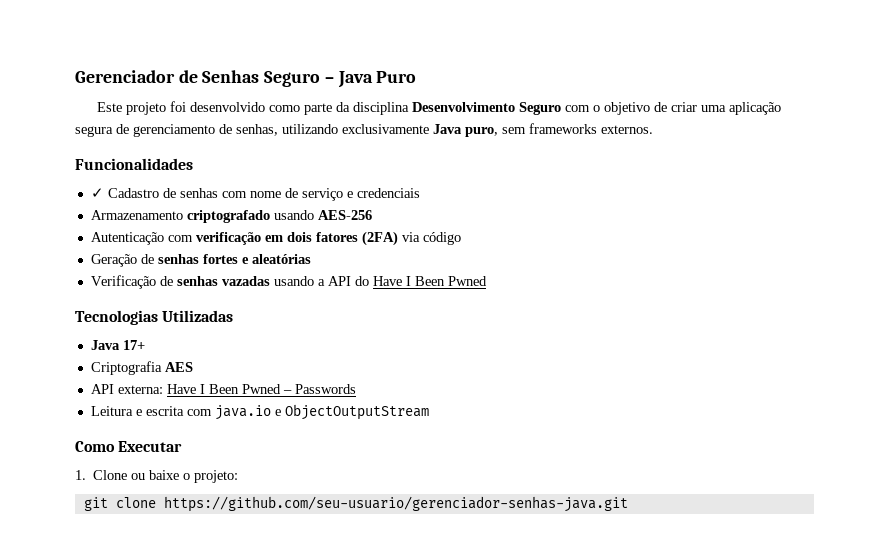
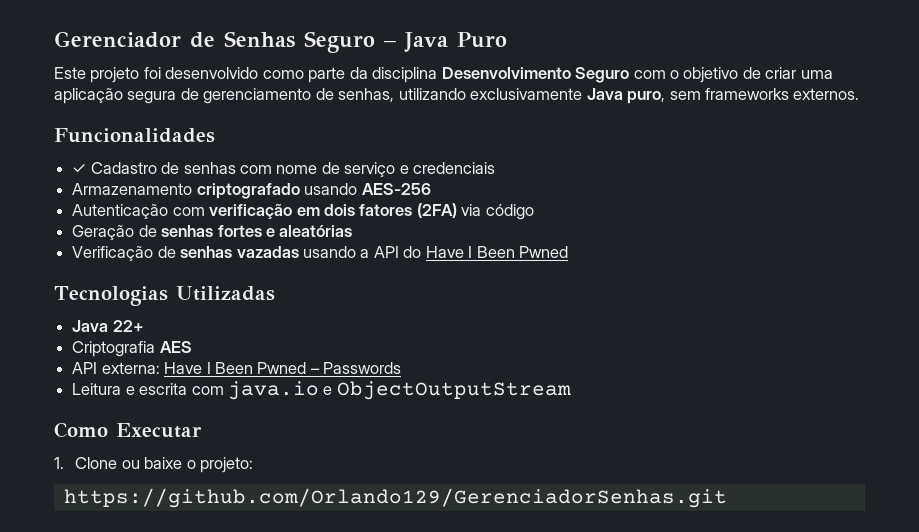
[122,340,145,350] 17+ -> [112,320,144,332] 22+
[83,496,628,512] git clone https://github.com/seu-usuario/gerenciador-senhas-java.git -> [63,488,727,508] https://github.com/Orlando129/GerenciadorSenhas.git

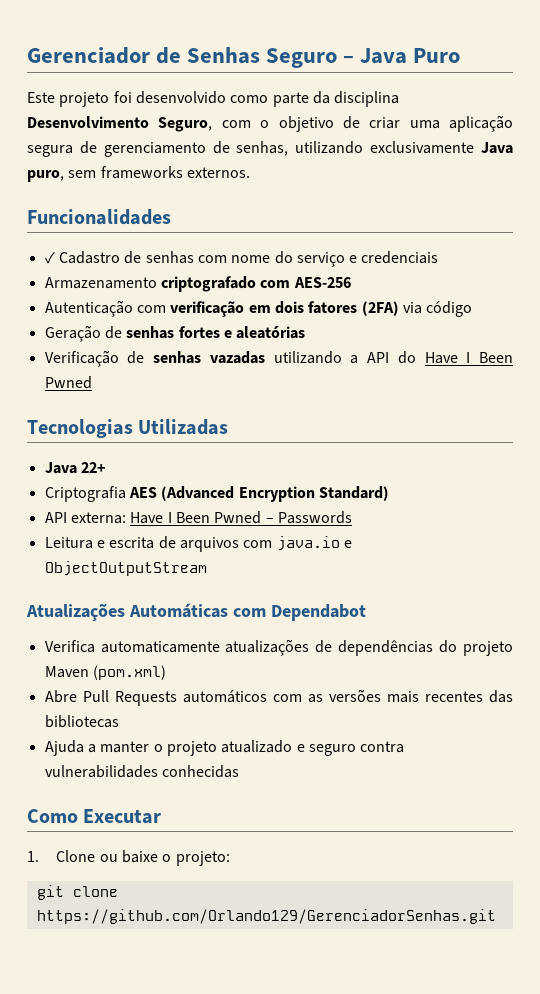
[575,67,630,83] Seguro -> [158,117,213,132] Seguro,
[321,162,340,174] de -> [274,251,293,264] do
[304,183,358,195] usando -> [260,280,291,288] com
[302,246,356,258] usando -> [273,351,342,364] utilizando
(192, 347) none -> [161,486,389,502] (Advanced Encryption Standard)
(188, 389) none -> [158,536,239,552] de arquivos
(571, 390) none -> [26,603,366,622] [44,639,513,656] [44,665,166,680] [44,689,513,706] [44,715,119,728] [44,740,405,756] [44,765,239,778] // Atualizações Automáticas com Dependabot // Verifica automaticamente atualizações de dependências do projeto Maven (pom.xml) // Abre Pull Requests automáticos com as versões mais recentes das bibliotecas // Ajuda a manter o projeto atualizado e seguro contra vulnerabilidades conhecidas
(254, 465) none -> [36,885,118,900] git clone

